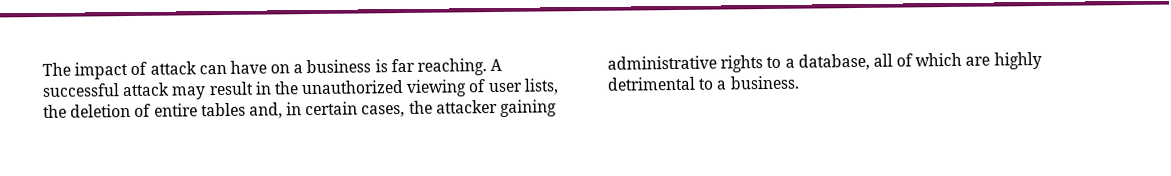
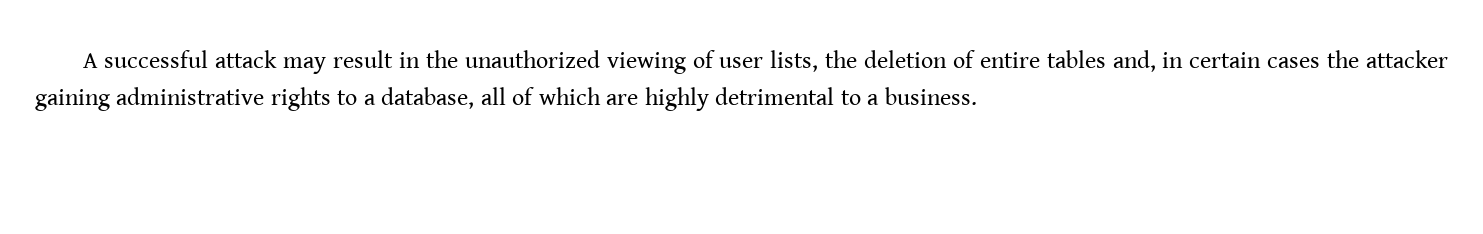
[42,58,488,80] The impact of attack can have on a business is far reaching. -> (82, 60) none
[361,104,406,118] cases, -> [1267,57,1321,68] cases

